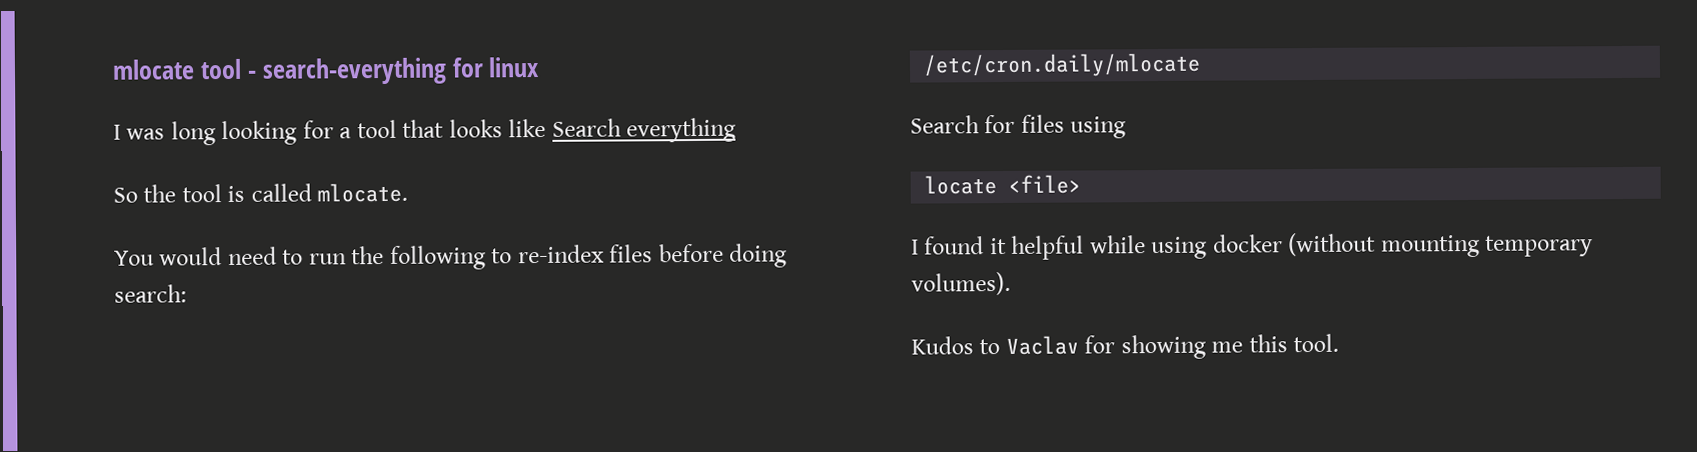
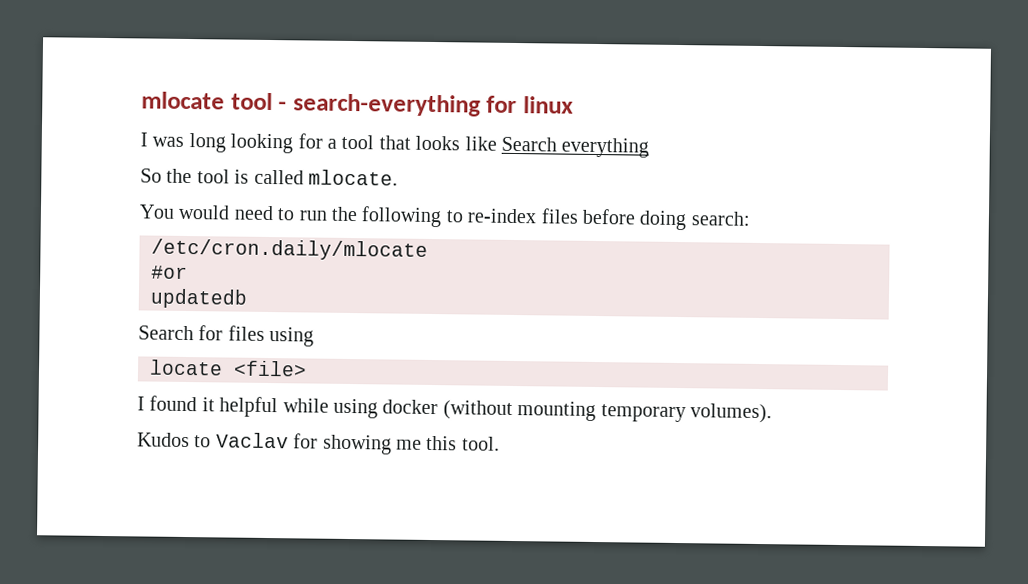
(1202, 65) none -> [151,265,188,280] [150,288,248,309] // #or // updatedb

